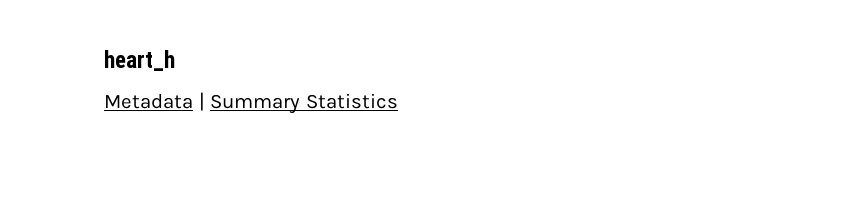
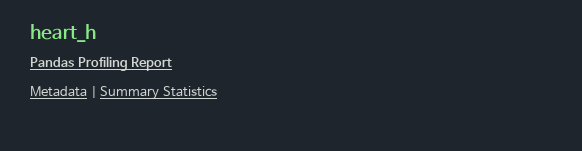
(175, 60) none -> [30,56,173,71] // Pandas Profiling Report

